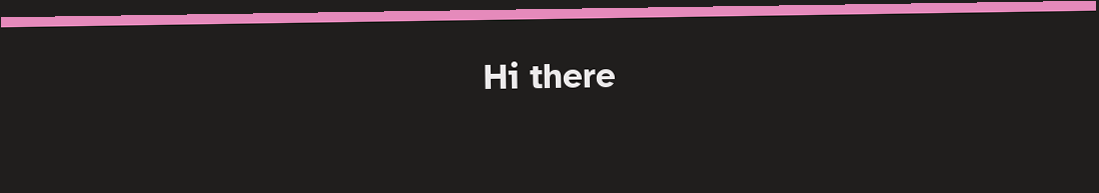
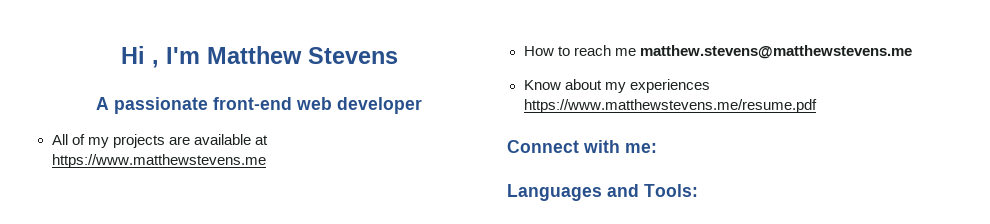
[528,62,616,89] there -> [151,46,398,68] [96,97,422,114] [51,134,268,148] [51,154,266,168] [523,45,912,59] [523,79,710,93] [523,99,817,113] [507,140,657,153] [507,184,698,201] , I'm Matthew Stevens // A passionate front-end web developer // All of my projects are available at https://www.matthewstevens.me // How to reach me matthew.stevens@matthewstevens.me // Know about my experiences https://www.matthewstevens.me/resume.pdf // Connect with me: // Languages and Tools:

